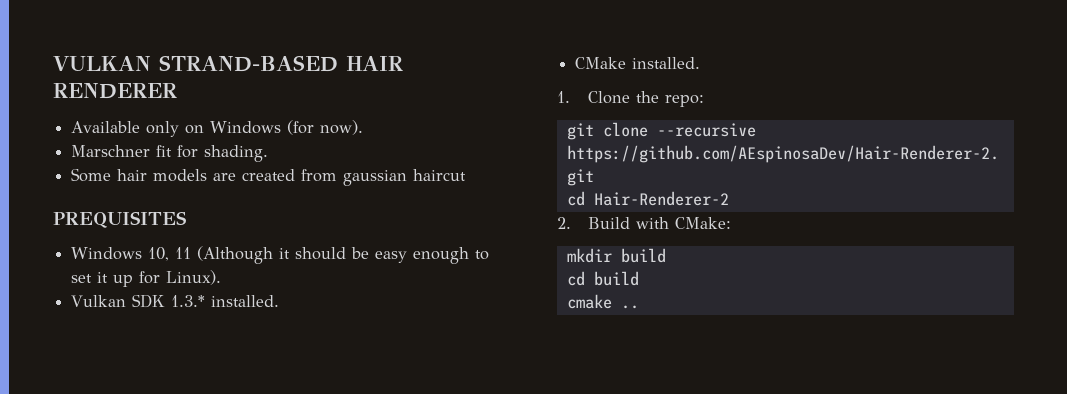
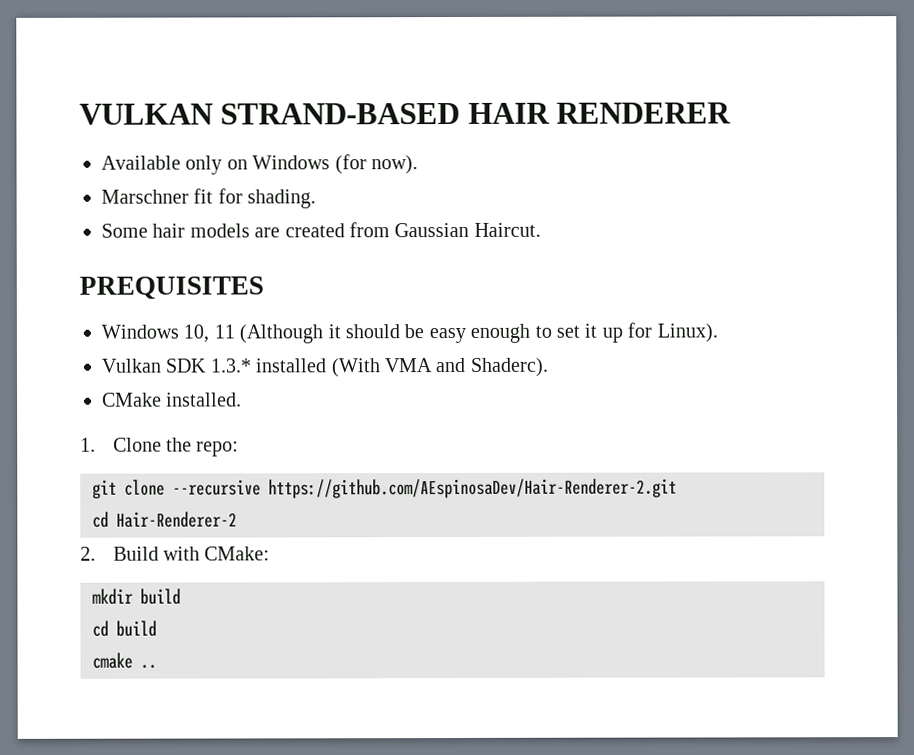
[343,169,467,186] gaussian haircut -> [394,222,541,238] Gaussian Haircut.
[211,295,280,307] installed. -> [255,357,548,378] installed (With VMA and Shaderc).

